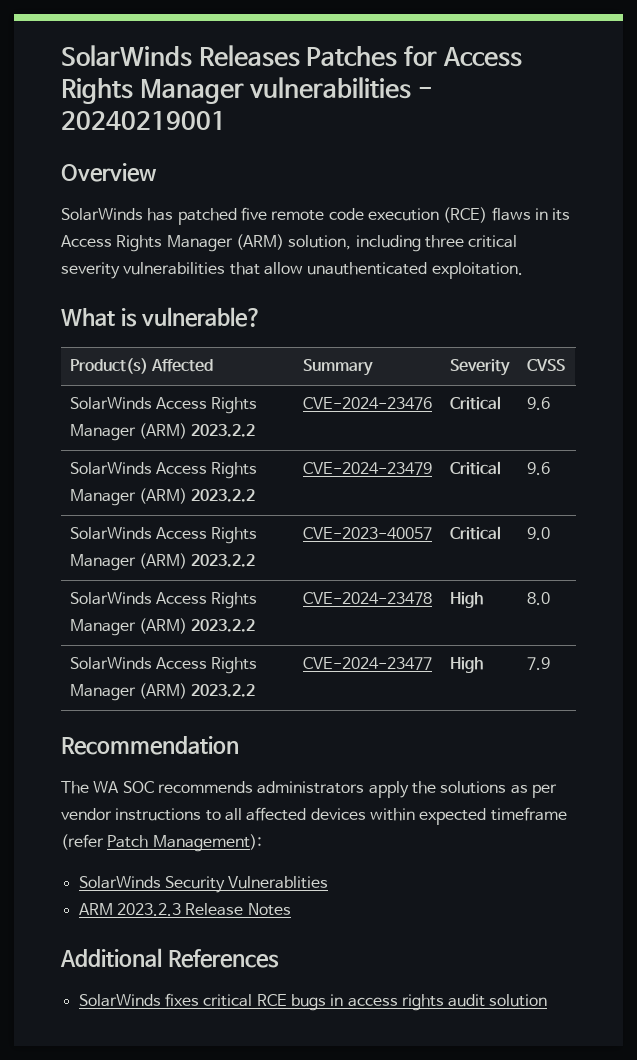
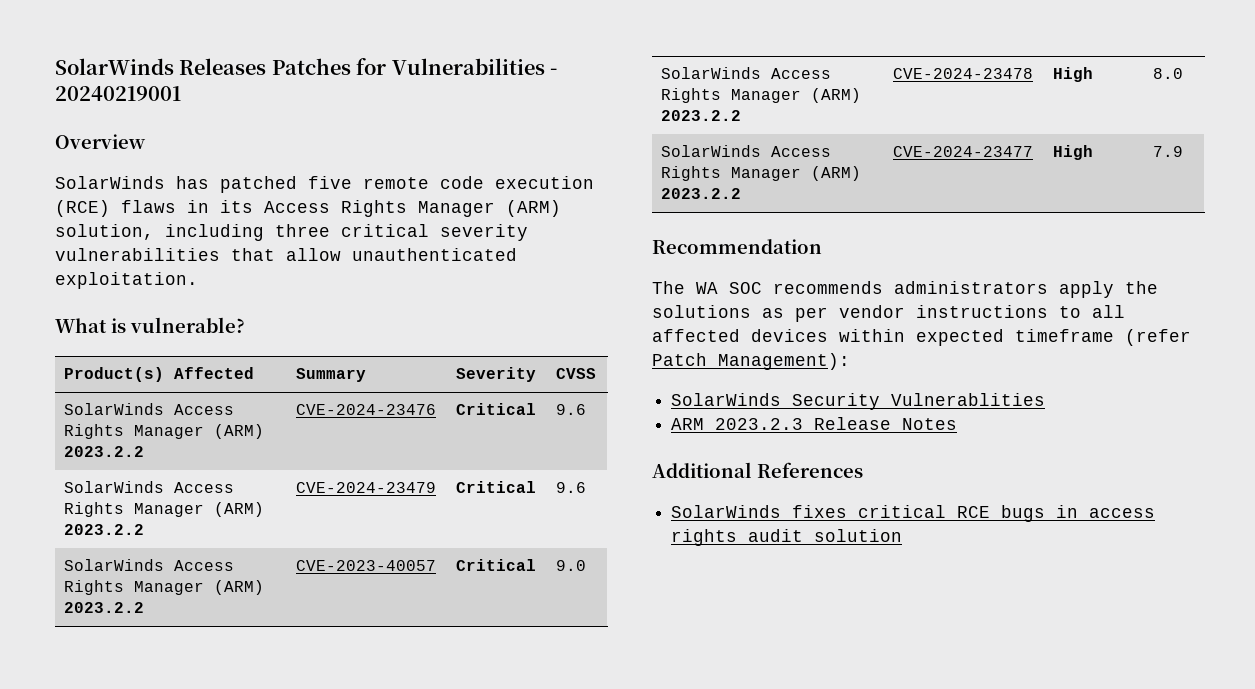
[442,47,522,67] [61,77,412,104] Access Rights Manager vulnerabilities -> [391,58,545,75] Vulnerabilities

